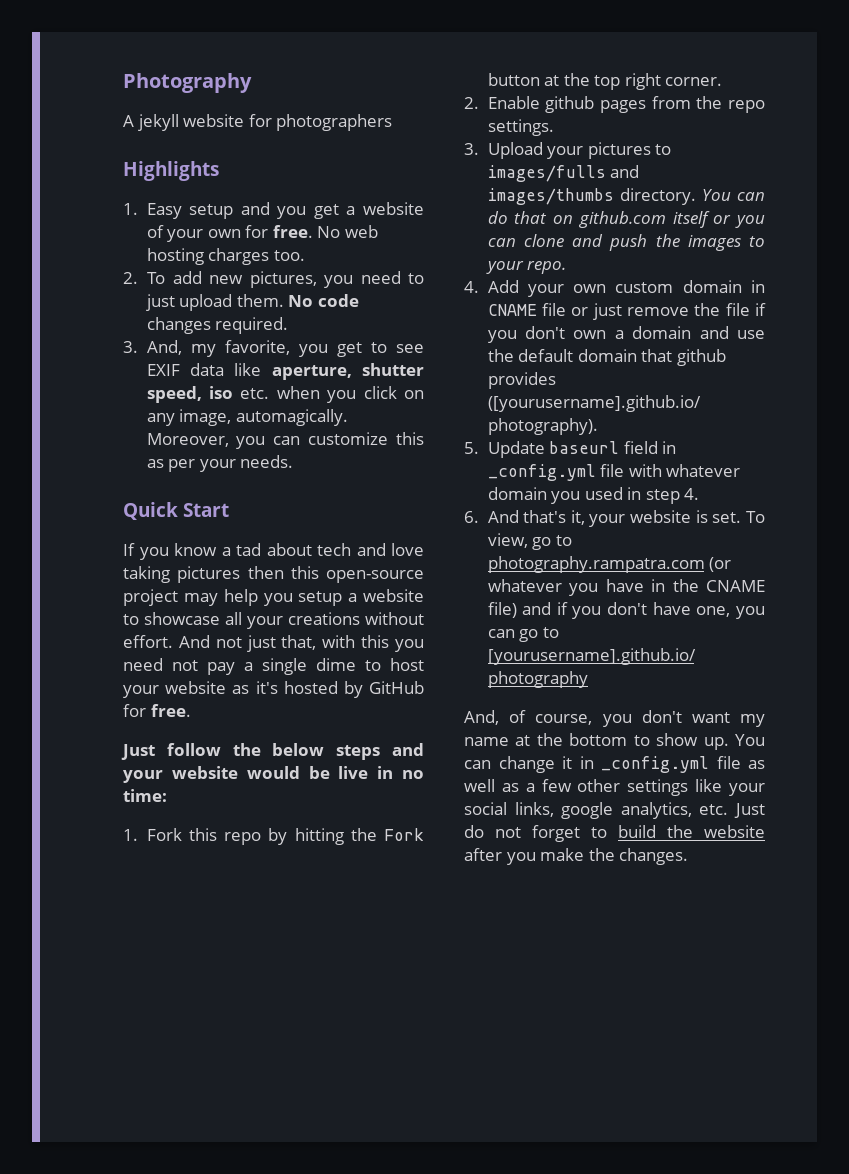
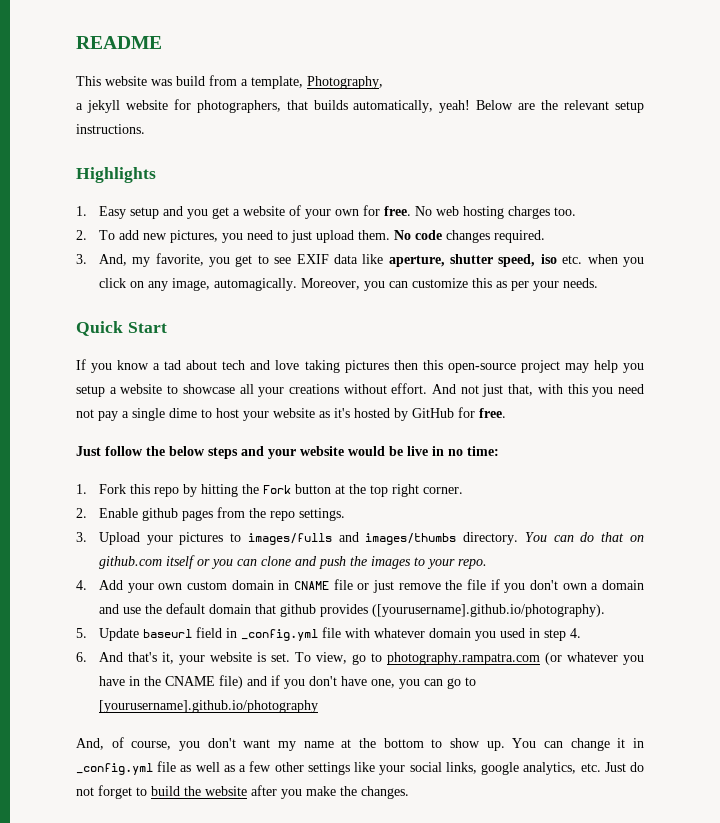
[123,73,252,93] [123,114,393,131] Photography // A jekyll website for photographers -> [76,36,162,49] [76,75,383,89] [76,99,644,113] [76,124,145,134] README // This website was build from a template, Photography, // a jekyll website for photographers, that builds automatically, yeah! Below are the relevant setup instructions.

